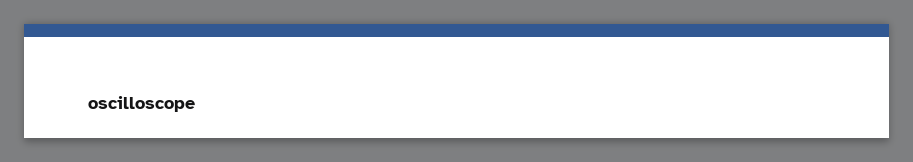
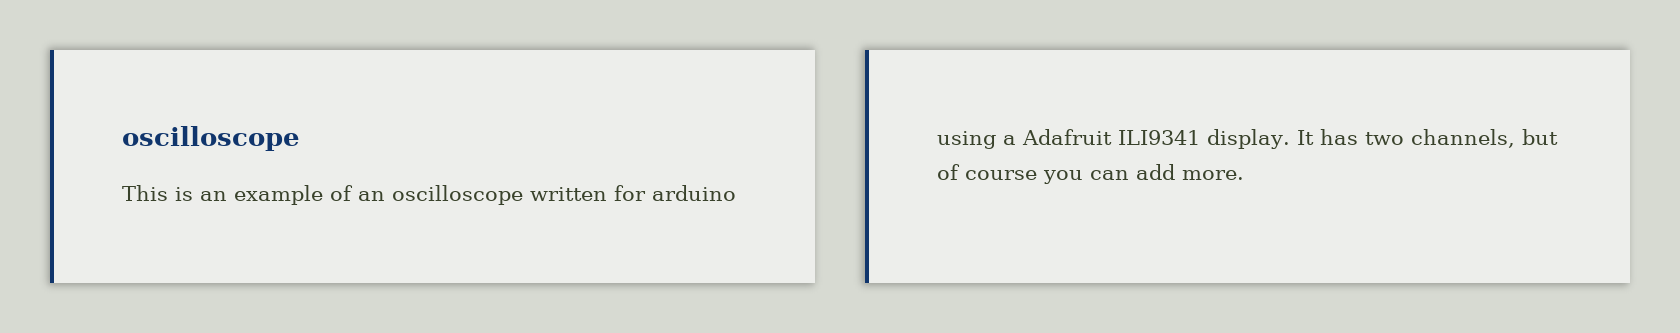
[88,96,195,112] oscilloscope -> [122,126,300,151] [122,185,736,205] [937,129,1558,149] [937,164,1244,184] oscilloscope // This is an example of an oscilloscope written for arduino using a Adafruit ILI9341 display. It has two channels, but of course you can add more.

